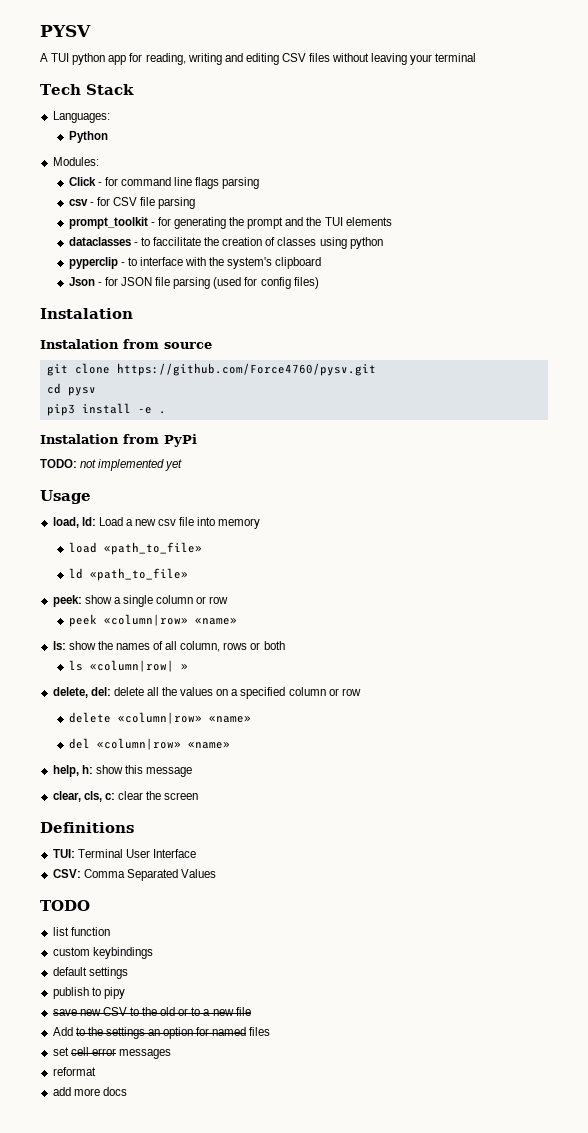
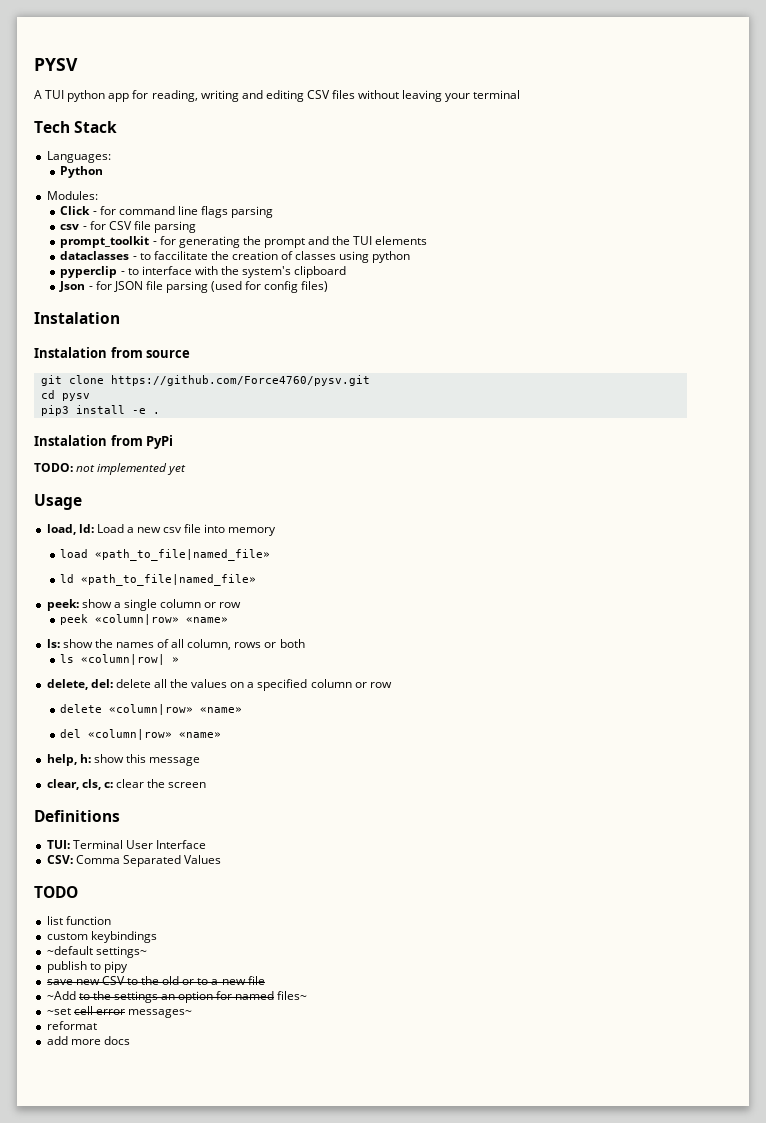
[103,542,202,555] «path_to_file» -> [95,549,271,561] «path_to_file|named_file»
[89,568,188,581] «path_to_file» -> [81,574,257,586] «path_to_file|named_file»
[52,967,128,979] default settings -> [46,946,147,958] ~default settings~
[52,1027,73,1036] Add -> [46,991,76,1000] ~Add
[249,1027,271,1036] [52,1047,69,1056] files // set -> [277,991,308,1000] [46,1008,71,1015] files~ // ~set
[118,1049,171,1059] messages -> [127,1009,192,1018] messages~

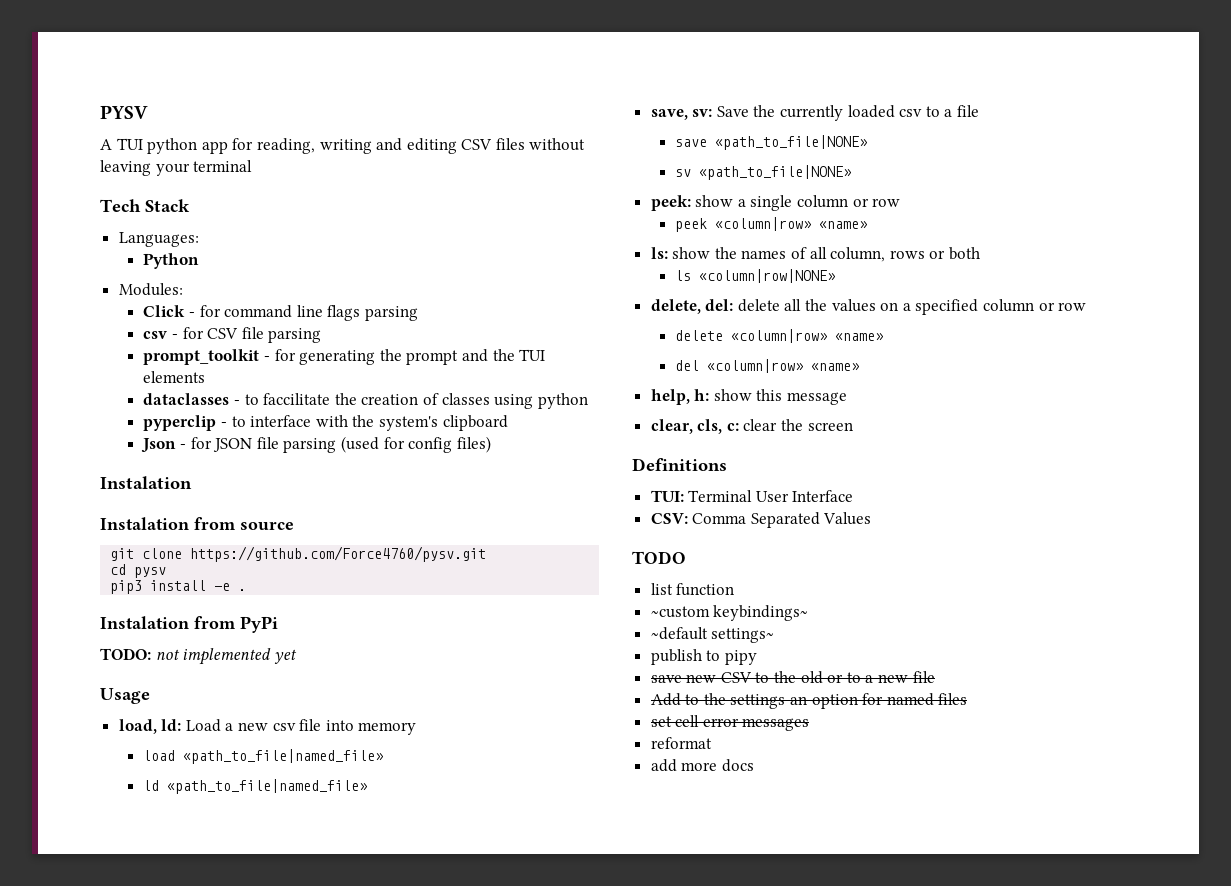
(257, 580) none -> [650,105,980,121] [675,135,868,150] [675,165,852,180] // save, sv: Save the currently loaded csv to a file // save «path_to_file|NONE» // sv «path_to_file|NONE»
[81,654,180,665] «column|row| » -> [699,269,836,283] «column|row|NONE»
[46,931,157,943] custom keybindings -> [650,605,809,621] ~custom keybindings~
[46,991,76,1000] ~Add -> [650,693,681,706] Add
[277,991,308,1000] [46,1008,71,1015] files~ // ~set -> [938,693,968,705] [650,716,672,727] files // set
[127,1009,192,1018] messages~ -> [742,718,810,731] messages

